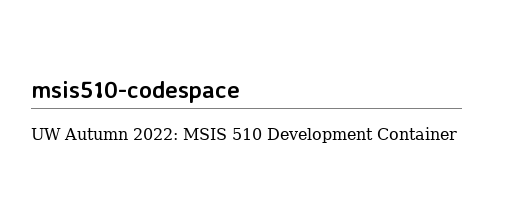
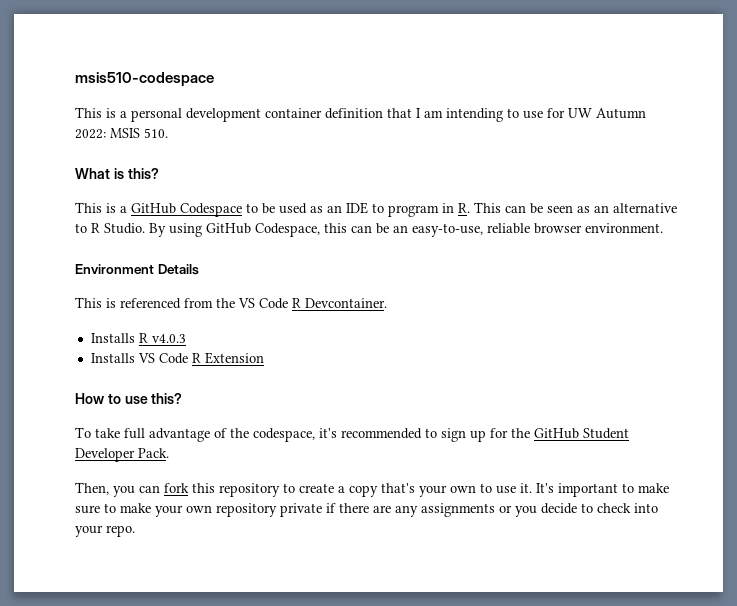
[31,127,457,143] UW Autumn 2022: MSIS 510 Development Container -> [75,107,646,122] [75,128,168,139] [75,168,159,179] [75,202,677,217] [75,223,663,237] [75,264,199,275] [75,297,387,309] [90,333,186,343] [90,352,264,364] [75,393,183,404] [75,427,629,442] [75,448,169,462] [75,482,669,497] [75,503,658,517] [75,525,135,537] This is a personal development container definition that I am intending to use for UW Autumn 2022: MSIS 510. // What is this? // This is a GitHub Codespace to be used as an IDE to program in R. This can be seen as an alternative to R Studio. By using GitHub Codespace, this can be an easy-to-use, reliable browser environment. // Environment Details // This is referenced from the VS Code R Devcontainer. // Installs R v4.0.3 // Installs VS Code R Extension // How to use this? // To take full advantage of the codespace, it's recommended to sign up for the GitHub Student Developer Pack. // Then, you can fork this repository to create a copy that's your own to use it. It's important to make sure to make your own repository private if there are any assignments or you decide to check into your repo.

